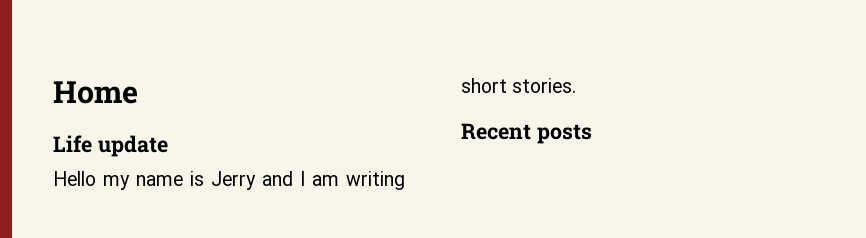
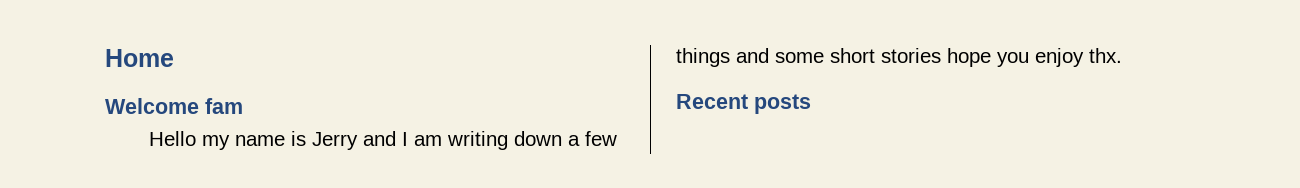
[53,135,168,157] Life update -> [105,98,243,114] Welcome fam
[461,78,577,93] short stories. -> [514,131,618,146] [676,48,1122,67] down a few things and some short stories hope you enjoy thx.

